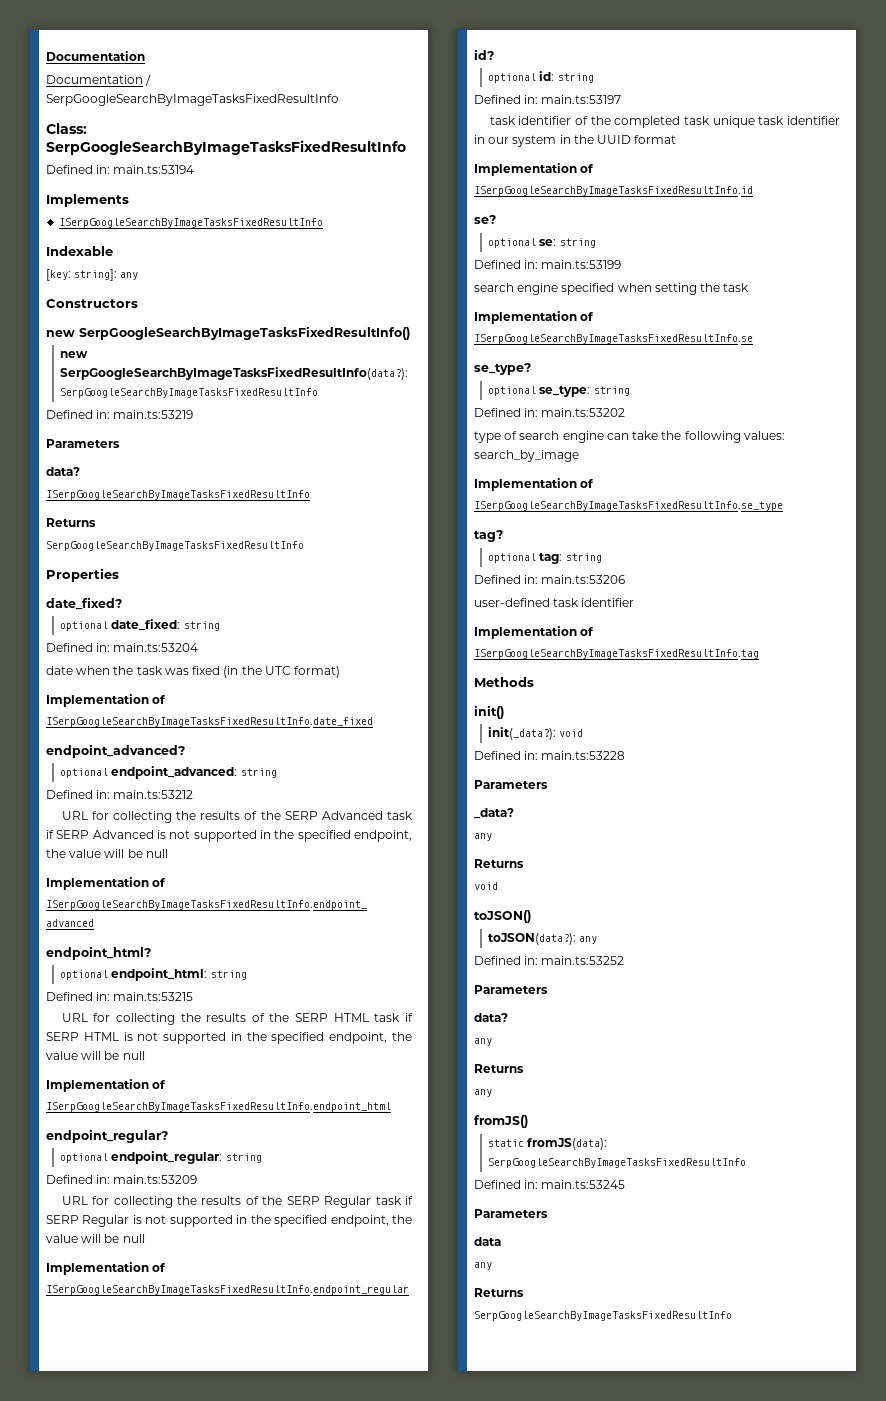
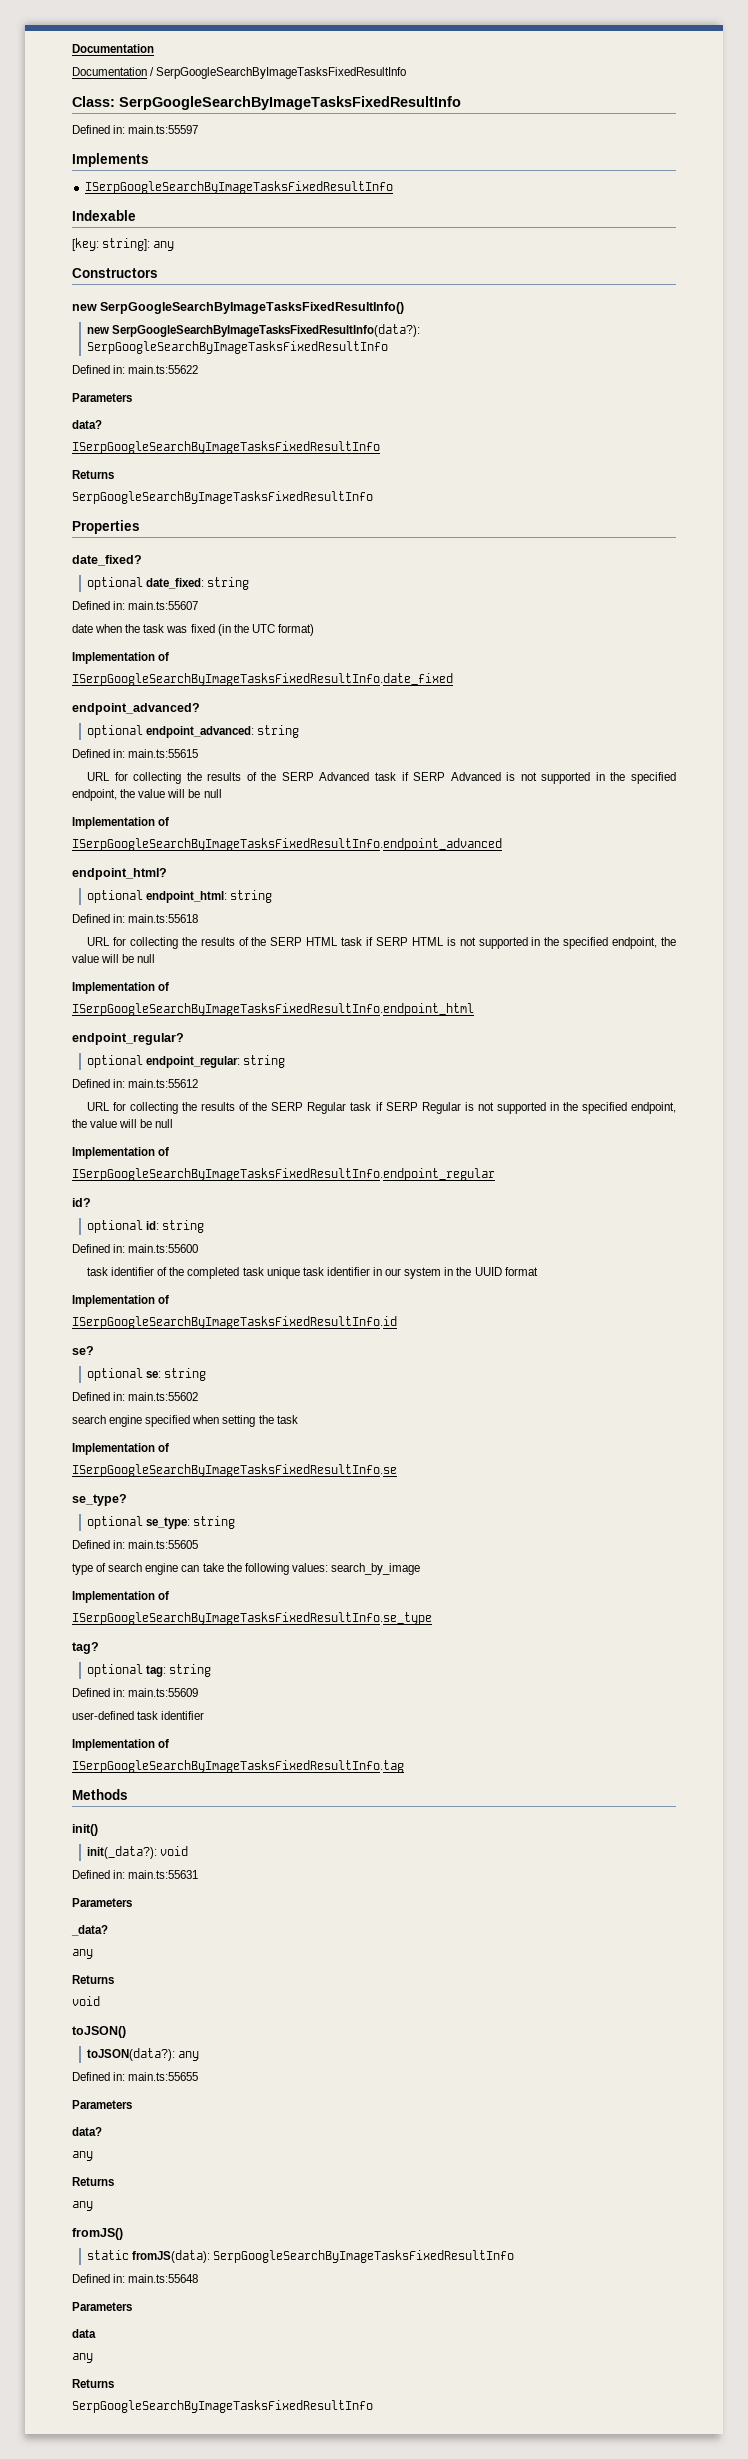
[113,165,195,174] main.ts:53194 -> [128,125,199,134] main.ts:55597
[113,410,194,419] main.ts:53219 -> [128,365,199,374] main.ts:55622
[113,643,199,652] main.ts:53204 -> [128,601,199,610] main.ts:55607
[113,790,194,799] main.ts:53212 -> [128,749,199,758] main.ts:55615
[113,992,194,1001] main.ts:53215 -> [128,914,199,923] main.ts:55618
[113,1175,198,1184] main.ts:53209 -> [128,1079,199,1088] main.ts:55612
[541,95,622,104] main.ts:53197 -> [128,1244,199,1253] main.ts:55600
[541,260,622,269] main.ts:53199 -> [128,1392,199,1401] main.ts:55602
[541,408,626,417] main.ts:53202 -> [128,1540,199,1549] main.ts:55605
[541,575,626,584] main.ts:53206 -> [128,1688,199,1697] main.ts:55609
[541,751,626,760] main.ts:53228 -> [128,1870,199,1879] main.ts:55631
[541,956,625,965] main.ts:53252 -> [128,2072,199,2081] main.ts:55655
[541,1180,626,1189] main.ts:53245 -> [128,2274,199,2283] main.ts:55648

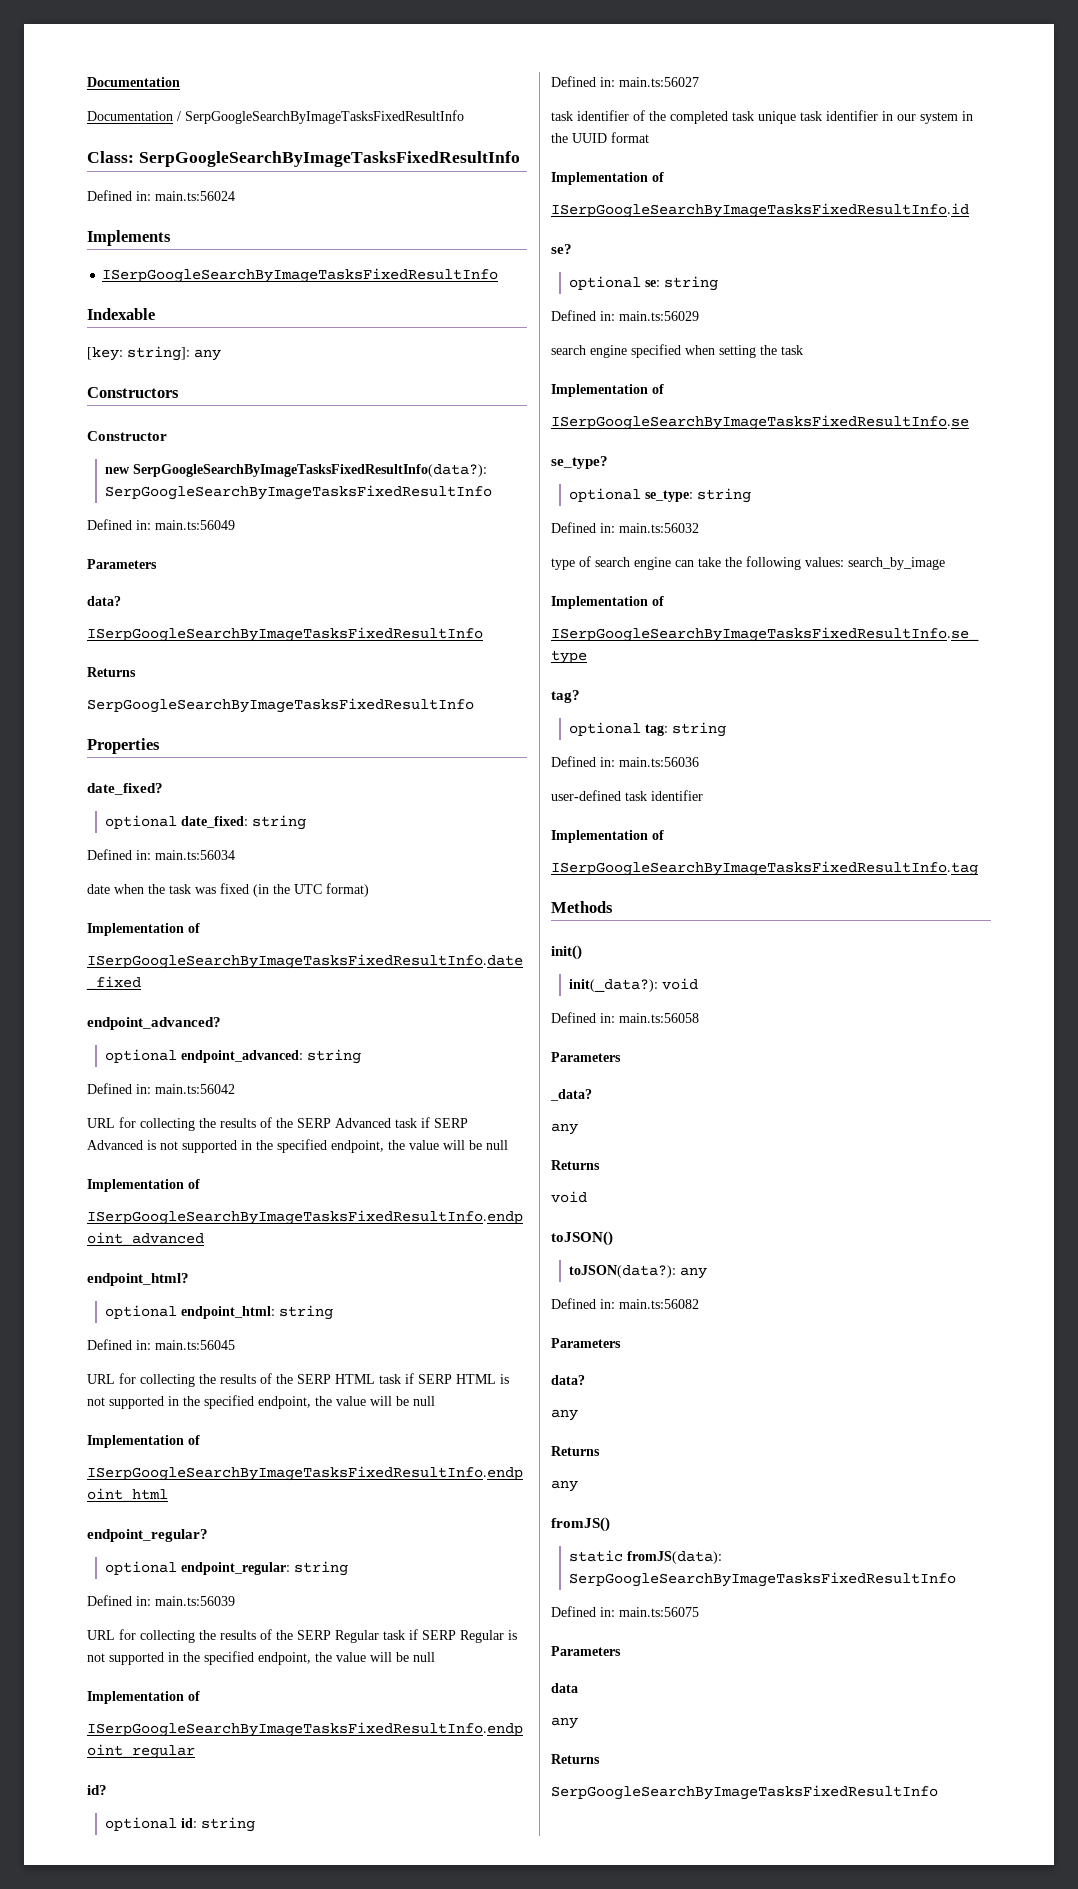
[128,125,199,134] main.ts:55597 -> [155,191,235,201] main.ts:56024
[72,302,405,314] new SerpGoogleSearchByImageTasksFixedResultInfo() -> [87,431,167,441] Constructor
[128,365,199,374] main.ts:55622 -> [155,520,235,530] main.ts:56049
[128,601,199,610] main.ts:55607 -> [155,850,235,860] main.ts:56034
[128,749,199,758] main.ts:55615 -> [155,1084,235,1094] main.ts:56042
[128,914,199,923] main.ts:55618 -> [155,1340,235,1350] main.ts:56045
[128,1079,199,1088] main.ts:55612 -> [155,1596,235,1606] main.ts:56039
[128,1244,199,1253] main.ts:55600 -> [619,77,699,87] main.ts:56027
[128,1392,199,1401] main.ts:55602 -> [619,311,699,321] main.ts:56029
[128,1540,199,1549] main.ts:55605 -> [619,523,699,533] main.ts:56032
[128,1688,199,1697] main.ts:55609 -> [619,757,699,767] main.ts:56036
[128,1870,199,1879] main.ts:55631 -> [619,1013,699,1023] main.ts:56058
[128,2072,199,2081] main.ts:55655 -> [619,1299,699,1309] main.ts:56082
[128,2274,199,2283] main.ts:55648 -> [619,1607,699,1617] main.ts:56075

